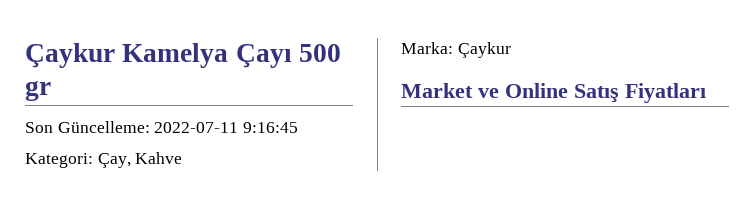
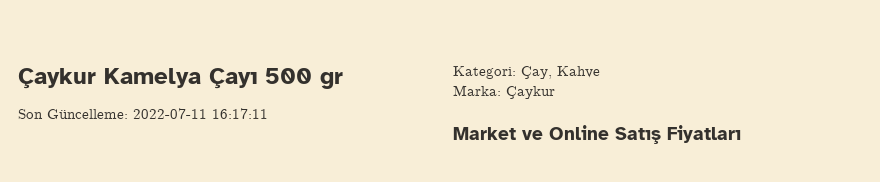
[243,122,299,133] 9:16:45 -> [212,108,268,119] 16:17:11

